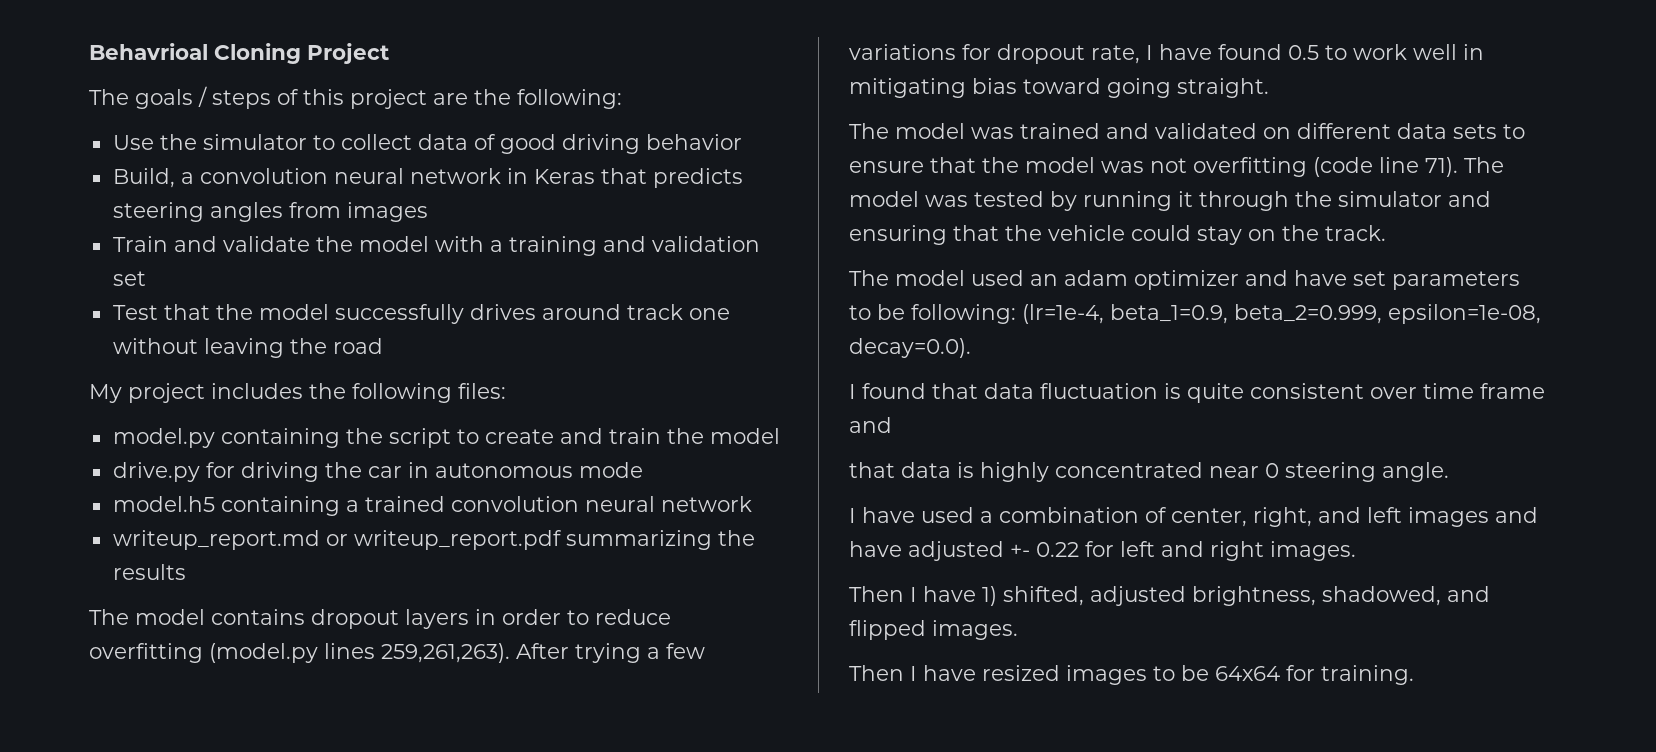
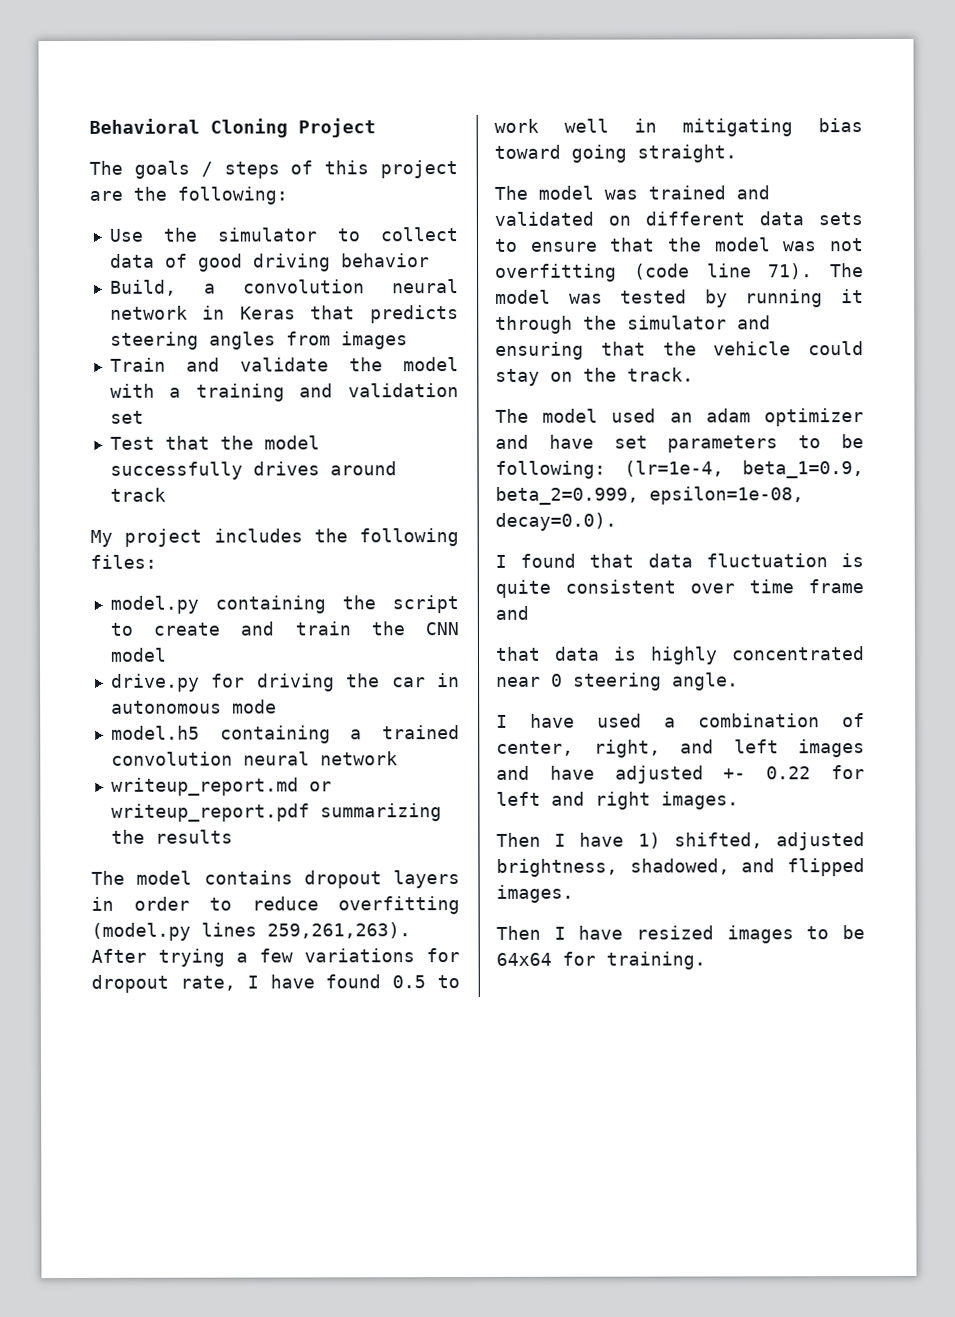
[89,43,208,60] Behavrioal -> [89,118,200,134] Behavioral
[688,308,730,320] [112,338,383,358] one without leaving the road -> (166, 494) none
(704, 436) none -> [425,622,459,636] CNN

